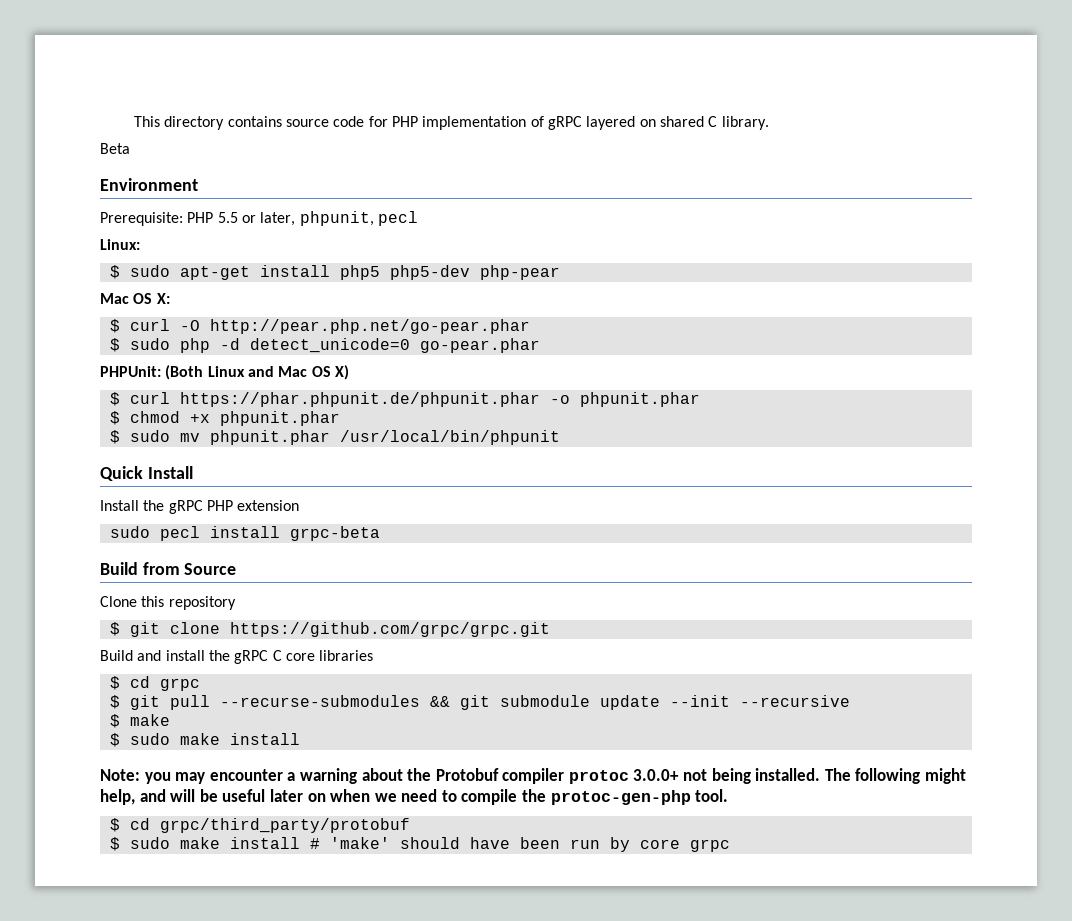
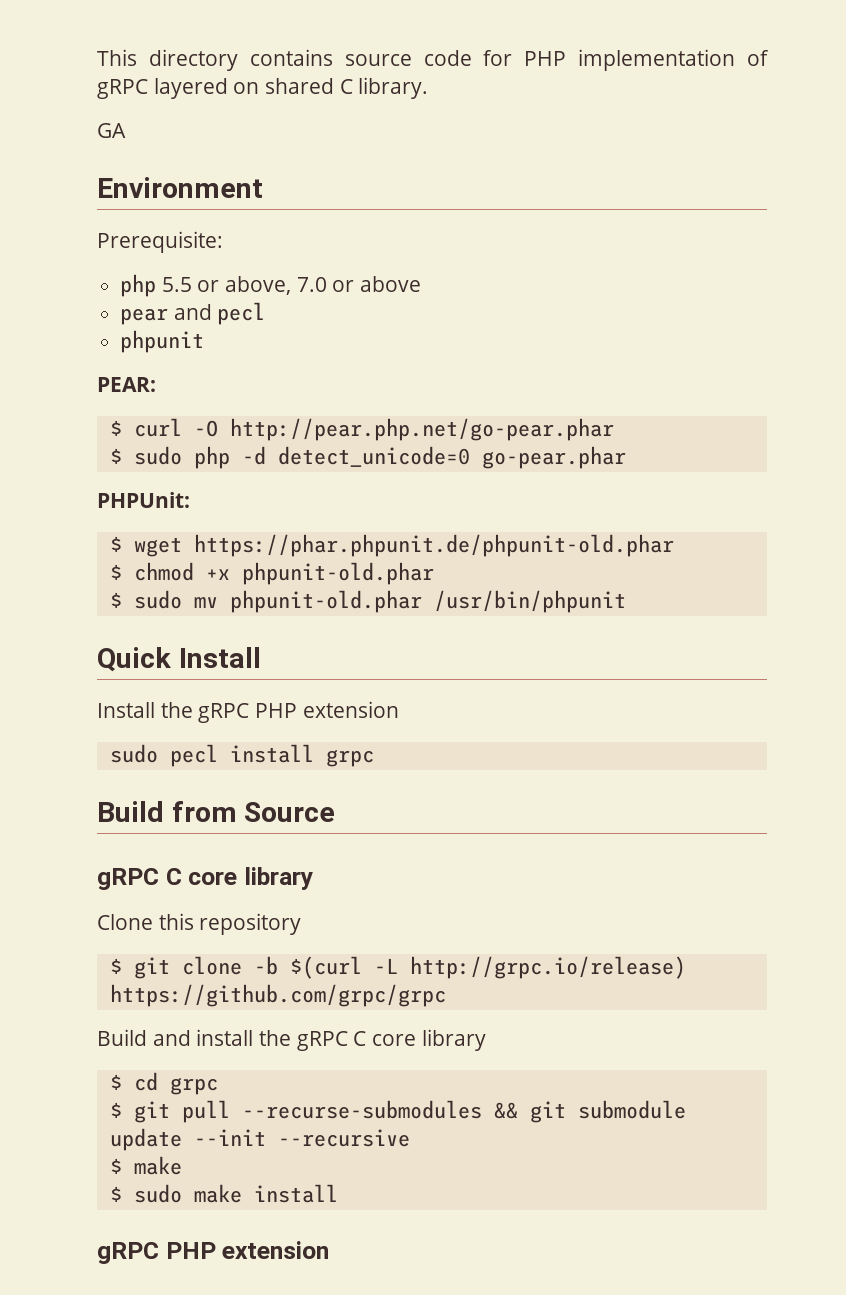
[100,143,130,154] Beta -> [97,123,126,138] GA
[187,212,214,223] PHP -> [120,274,157,297] // php
[260,211,418,226] [100,239,140,250] [109,265,560,280] [100,293,170,304] later, phpunit, pecl // Linux: // $ sudo apt-get install php5 php5-dev php-pear // Mac OS X: -> [225,276,422,295] [120,302,266,325] [120,330,205,353] [97,377,156,392] above, 7.0 or above // pear and pecl // phpunit // PEAR:
[165,365,349,380] [109,392,700,407] (Both Linux and Mac OS X) // $ curl https://phar.phpunit.de/phpunit.phar -o phpunit.phar -> [109,534,674,557] // $ wget https://phar.phpunit.de/phpunit-old.phar
[219,411,340,426] phpunit.phar -> [241,562,434,585] phpunit-old.phar
[209,430,560,445] phpunit.phar /usr/local/bin/phpunit -> [229,590,626,613] phpunit-old.phar /usr/bin/phpunit
[289,526,380,541] grpc-beta -> [325,749,374,767] grpc
(237, 569) none -> [97,867,313,890] // gRPC C core library
[229,622,550,637] https://github.com/grpc/grpc.git -> [253,956,686,979] [109,984,446,1007] -b $(curl -L http://grpc.io/release) https://github.com/grpc/grpc
[319,650,374,661] libraries -> [421,1029,486,1051] library
[100,768,967,784] [100,789,729,805] [109,818,410,833] [109,837,730,852] Note: you may encounter a warning about the Protobuf compiler protoc 3.0.0+ not being installed. The following might help, and will be useful later on when we need to compile the protoc-gen-php tool. // $ cd grpc/third_party/protobuf // $ sudo make install # 'make' should have been run by core grpc -> [97,1241,330,1264] gRPC PHP extension

